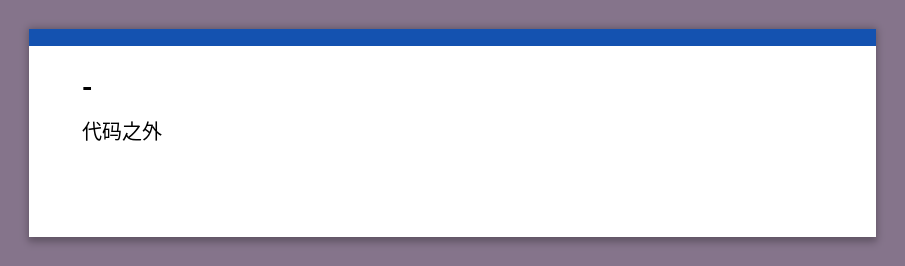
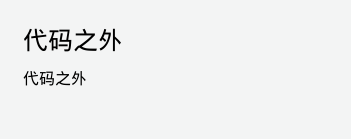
[82,87,92,95] - -> [23,28,123,52] 代码之外

